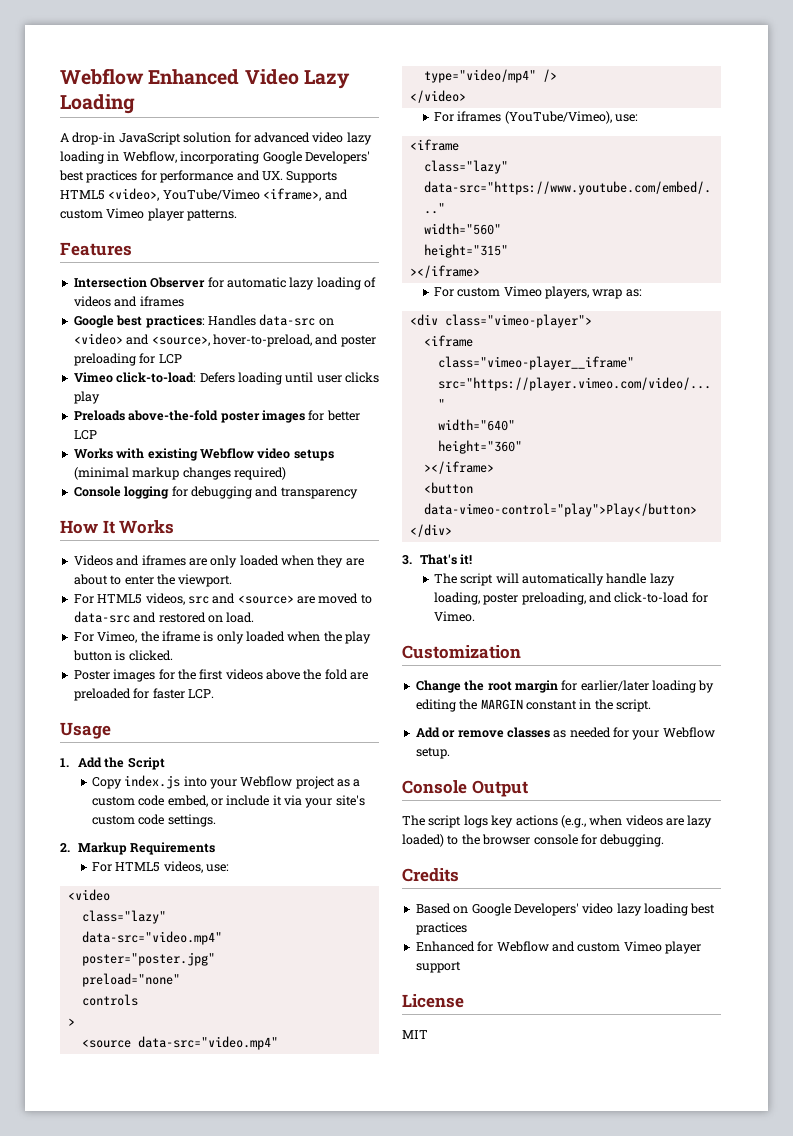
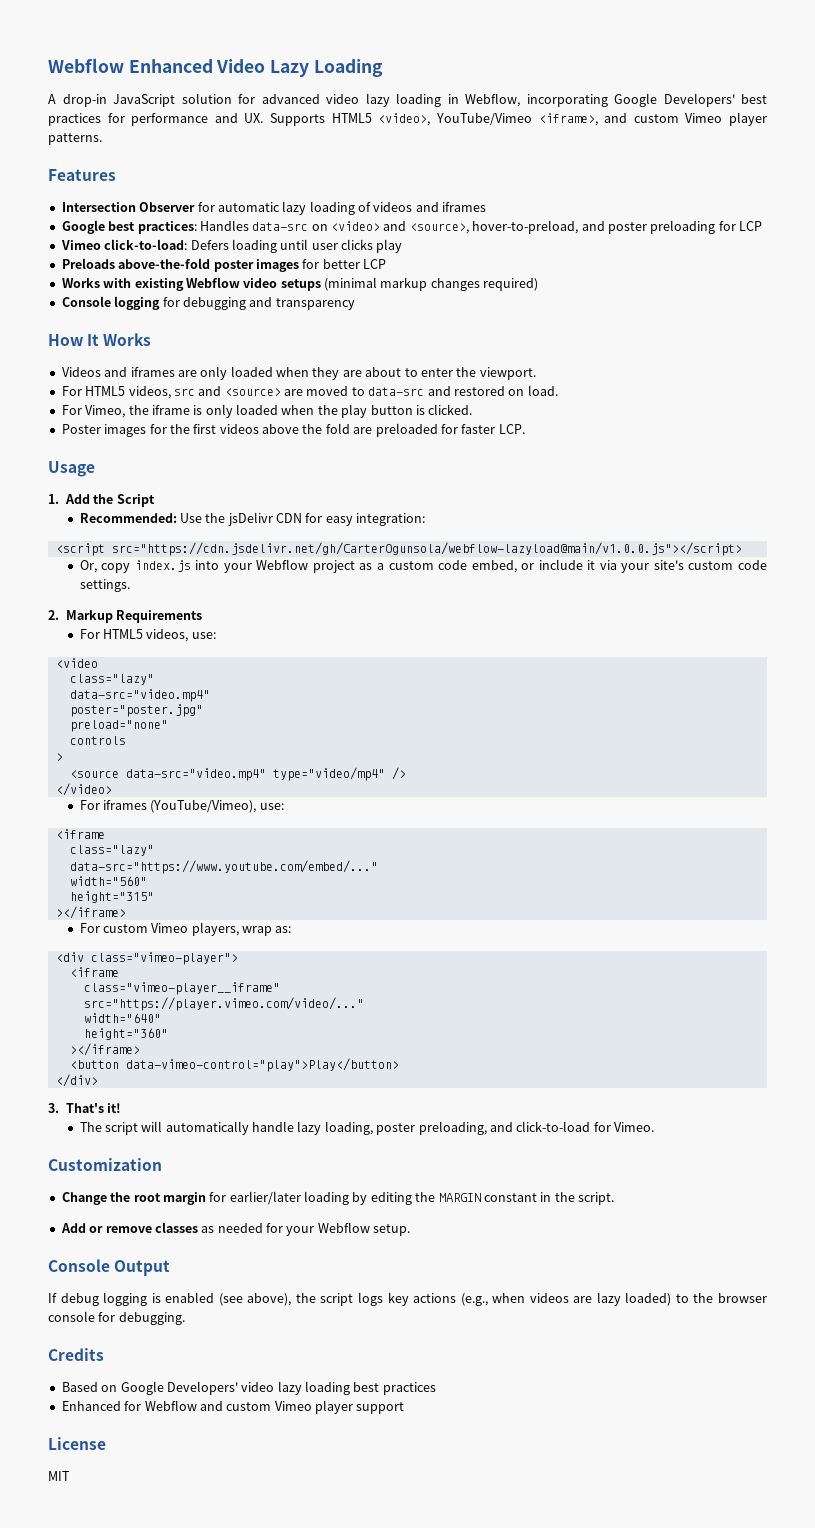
[91,777,122,789] Copy -> [79,512,426,526] [55,542,742,556] [79,560,131,573] Recommended: Use the jsDelivr CDN for easy integration: // <script src="https://cdn.jsdelivr.net/gh/CarterOgunsola/webflow-lazyload@main/v1.0.0.js"></script> // Or, copy
[402,815,425,826] The -> [48,1292,316,1306] If debug logging is enabled (see above), the

